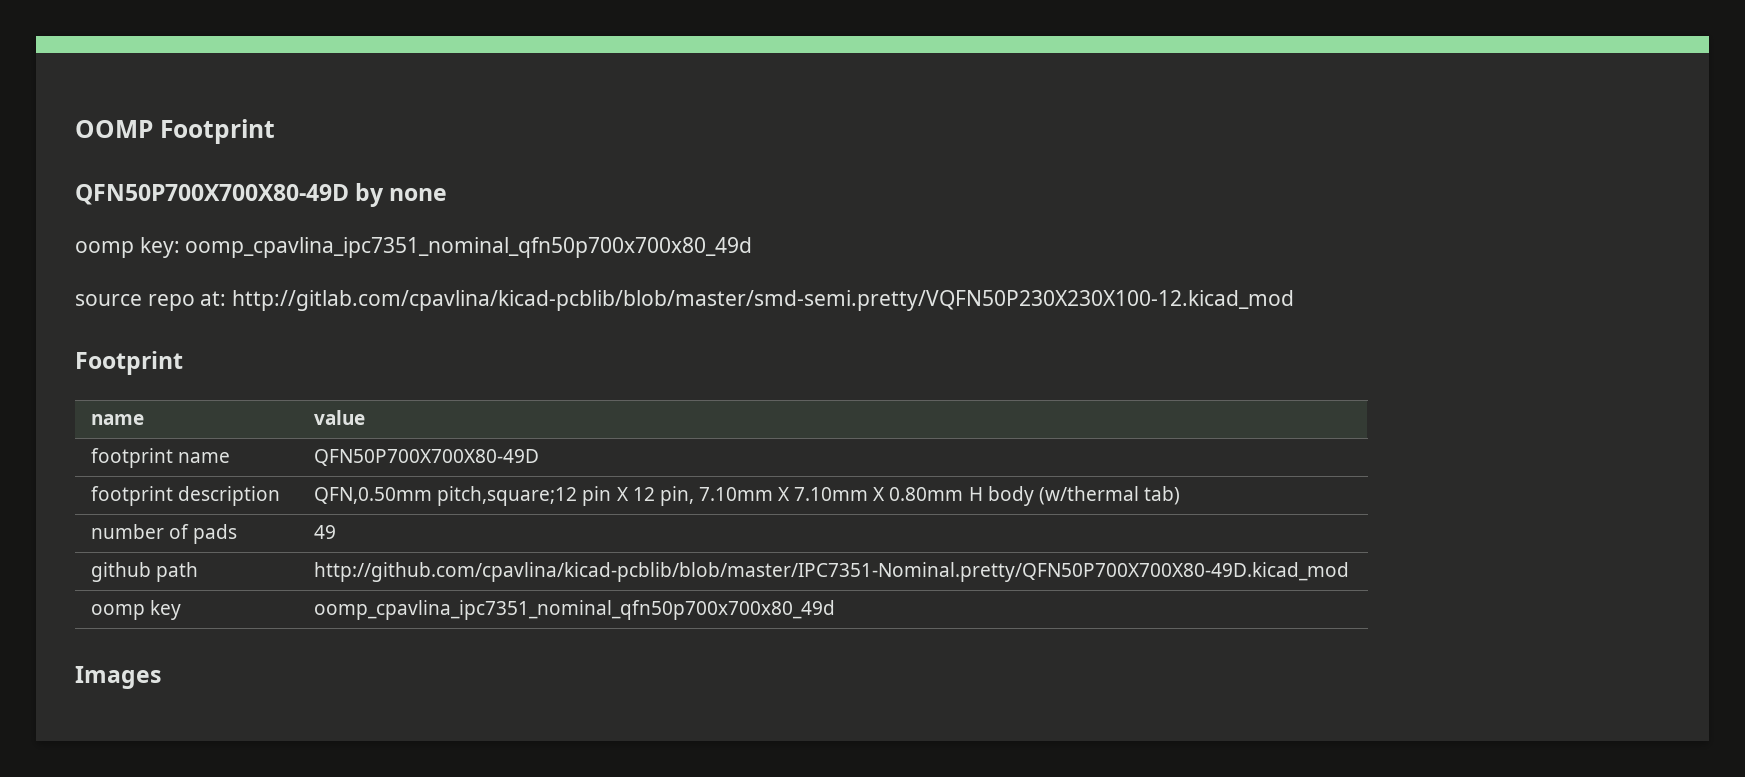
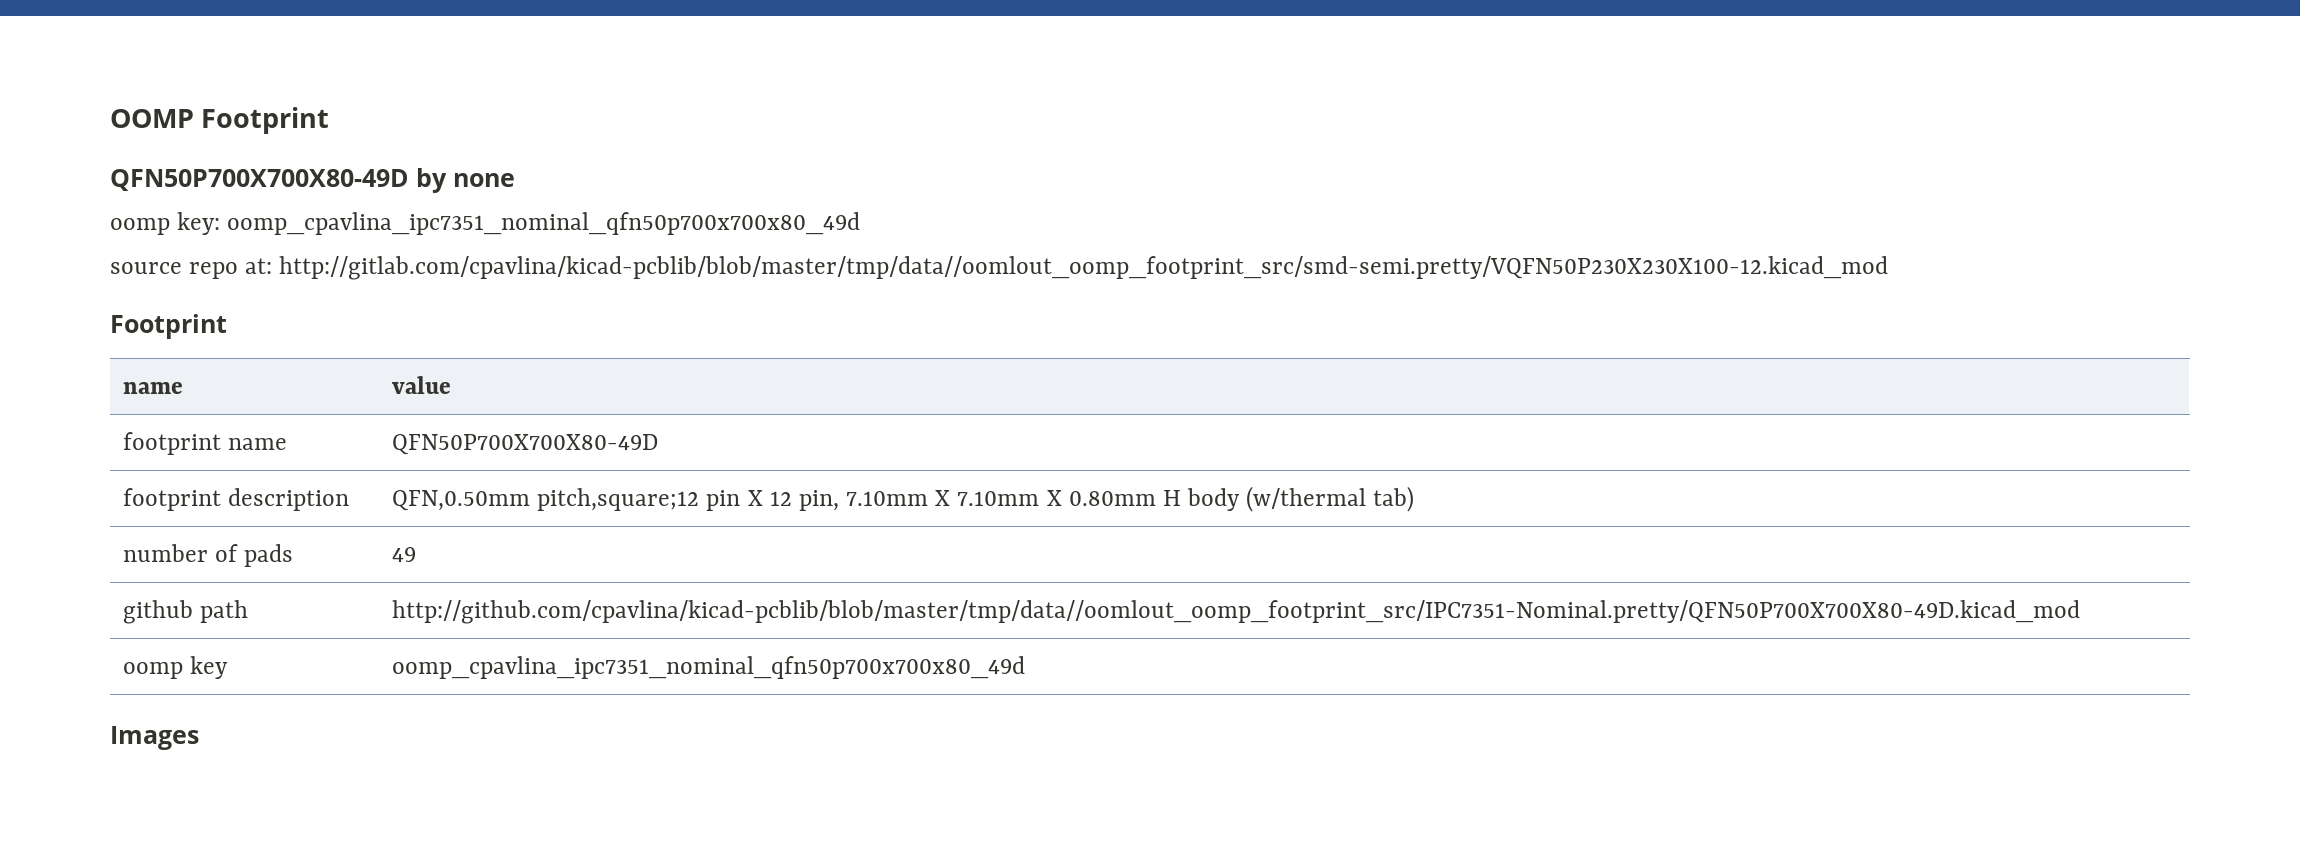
[232,290,1295,311] http://gitlab.com/cpavlina/kicad-pcblib/blob/master/smd-semi.pretty/VQFN50P230X230X100-12.kicad_mod -> [279,256,1889,280] http://gitlab.com/cpavlina/kicad-pcblib/blob/master/tmp/data//oomlout_oomp_footprint_src/smd-semi.pretty/VQFN50P230X230X100-12.kicad_mod
[314,562,1350,582] http://github.com/cpavlina/kicad-pcblib/blob/master/IPC7351-Nominal.pretty/QFN50P700X700X80-49D.kicad_mod -> [392,600,2081,624] http://github.com/cpavlina/kicad-pcblib/blob/master/tmp/data//oomlout_oomp_footprint_src/IPC7351-Nominal.pretty/QFN50P700X700X80-49D.kicad_mod

